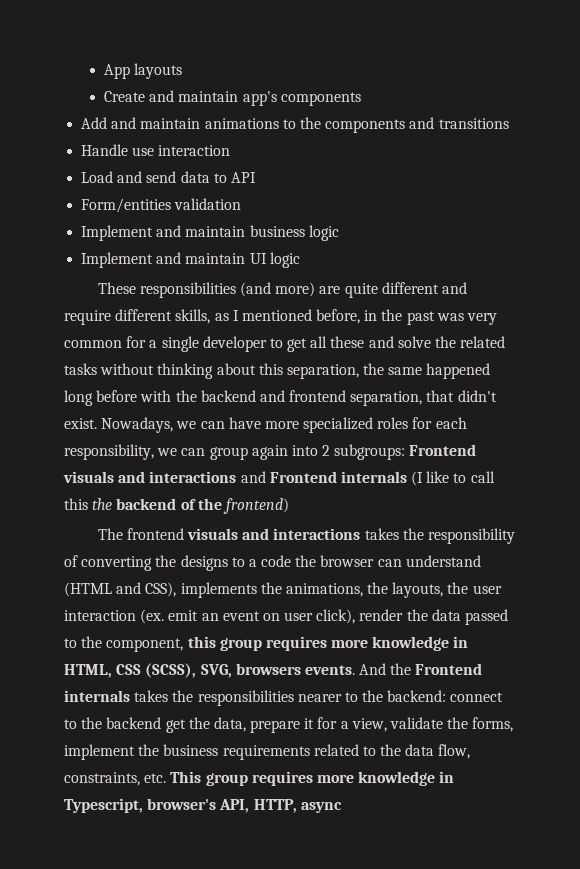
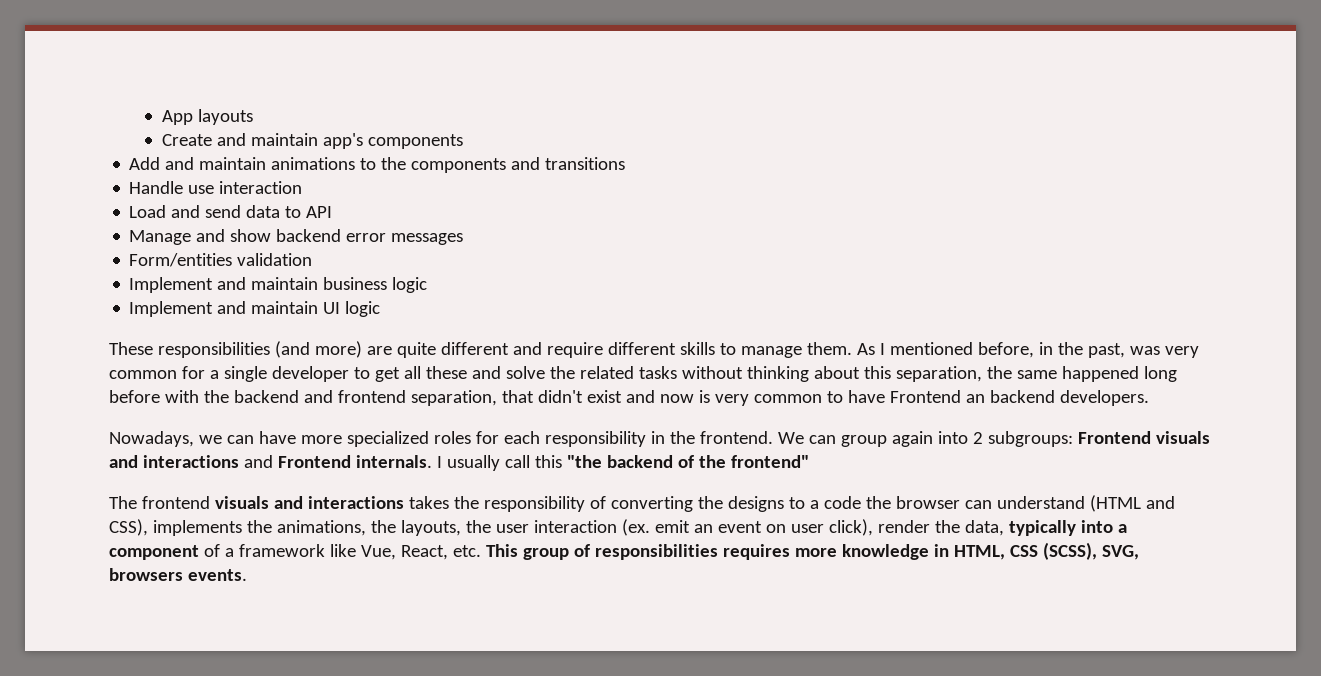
(256, 177) none -> [129,229,464,245] // Manage and show backend error messages
[175,309,229,324] skills, as -> [679,342,875,358] skills to manage them. As
[406,311,435,325] past -> [1087,343,1125,358] past,
[64,418,97,429] exist. -> [586,390,1149,406] exist and now is very common to have Frontend an backend developers. //
[64,444,178,460] responsibility, we -> [544,431,804,447] responsibility in the frontend. We
[340,471,467,486] internals (I like to -> [355,455,500,471] internals. I usually
[92,498,113,510] the -> [566,455,602,468] "the
[222,498,289,514] frontend) -> [730,455,809,468] frontend"
[431,609,509,625] [64,636,262,652] data passed to the component, this group -> [964,520,1127,536] [109,544,718,560] data, typically into a component of a framework like Vue, React, etc. This group of responsibilities
[359,663,483,675] [64,690,504,706] [64,717,514,733] [64,744,471,760] [64,771,455,786] [64,798,342,813] And the Frontend internals takes the responsibilities nearer to the backend: connect to the backend get the data, prepare it for a view, validate the forms, implement the business requirements related to the data flow, constraints, etc. This group requires more knowledge in Typescript, browser's API, HTTP, async -> (247, 575) none

